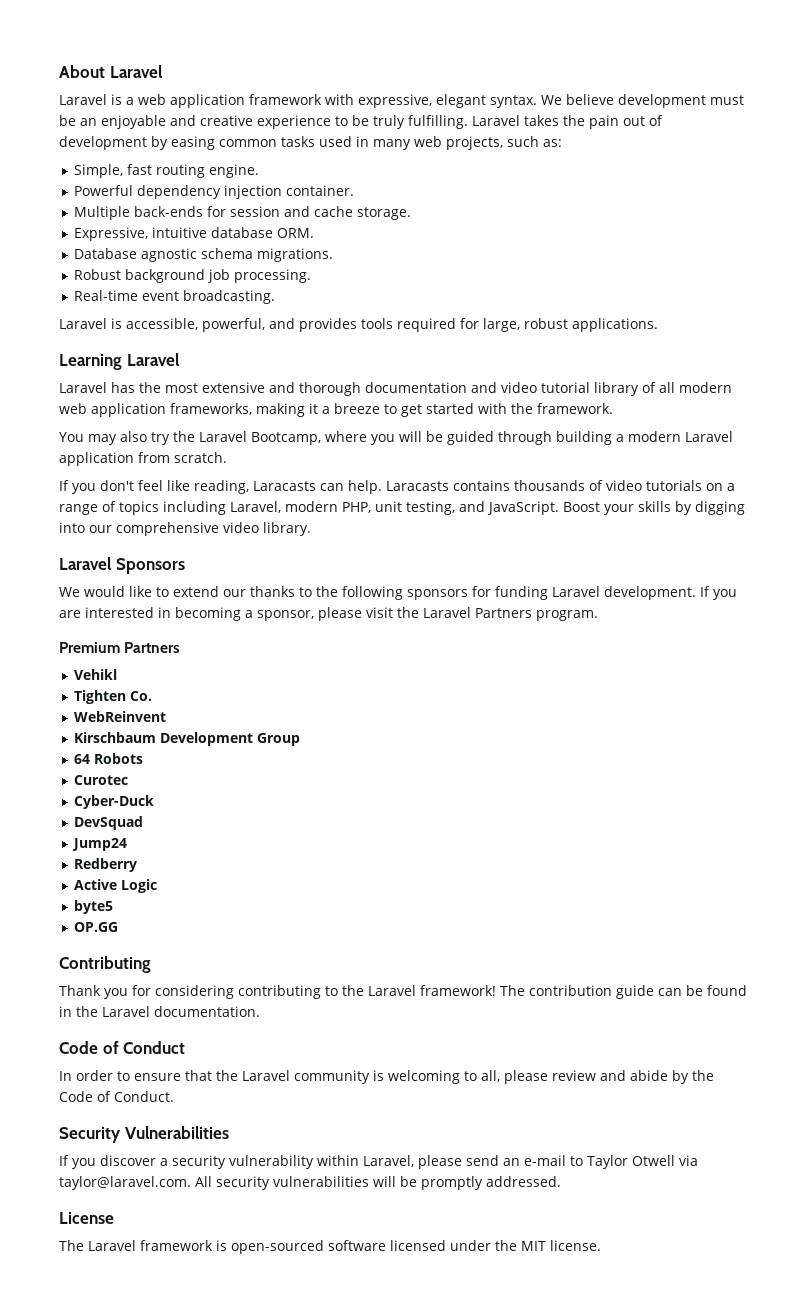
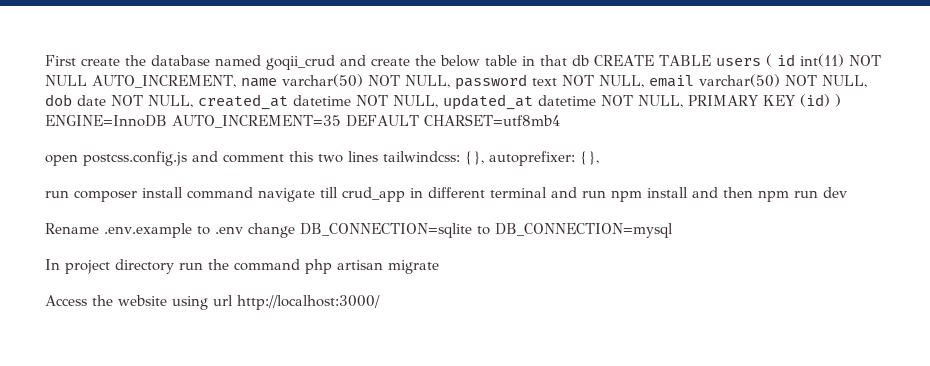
[59,65,163,78] [59,94,744,108] [59,115,663,129] [59,136,562,150] [73,164,259,178] [73,185,354,199] [73,206,411,220] [73,227,314,241] [73,248,333,262] [73,269,311,283] [73,290,275,304] [59,318,658,332] [59,353,180,370] [59,382,732,396] [59,403,613,417] [59,431,733,445] [59,452,227,466] [59,480,735,494] [59,501,745,515] [59,522,311,536] [59,557,185,574] [59,586,737,600] [59,607,598,621] [59,642,181,653] [73,669,117,680] [73,690,152,704] [73,711,166,722] [73,732,300,746] [73,753,143,764] [73,775,128,785] [73,795,154,809] [73,816,143,830] [71,838,127,851] [73,858,137,872] [73,879,157,893] [73,900,113,914] [73,922,118,932] [59,956,151,973] [59,985,747,999] [59,1006,260,1017] [59,1041,186,1054] [59,1070,714,1084] [59,1091,174,1102] [59,1126,229,1143] [59,1155,698,1169] [59,1176,561,1190] [59,1212,114,1224] [59,1240,601,1254] About Laravel // Laravel is a web application framework with expressive, elegant syntax. We believe development must be an enjoyable and creative experience to be truly fulfilling. Laravel takes the pain out of development by easing common tasks used in many web projects, such as: // Simple, fast routing engine. // Powerful dependency injection container. // Multiple back-ends for session and cache storage. // Expressive, intuitive database ORM. // Database agnostic schema migrations. // Robust background job processing. // Real-time event broadcasting. // Laravel is accessible, powerful, and provides tools required for large, robust applications. // Learning Laravel // Laravel has the most extensive and thorough documentation and video tutorial library of all modern web application frameworks, making it a breeze to get started with the framework. // You may also try the Laravel Bootcamp, where you will be guided through building a modern Laravel application from scratch. // If you don't feel like reading, Laracasts can help. Laracasts contains thousands of video tutorials on a range of topics including Laravel, modern PHP, unit testing, and JavaScript. Boost your skills by digging into our comprehensive video library. // Laravel Sponsors // We would like to extend our thanks to the following sponsors for funding Laravel development. If you are interested in becoming a sponsor, please visit the Laravel Partners program. // Premium Partners // Vehikl // Tighten Co. // WebReinvent // Kirschbaum Development Group // 64 Robots // Curotec // Cyber-Duck // DevSquad // Jump24 // Redberry // Active Logic // byte5 // OP.GG // Contributing // Thank you for considering contributing to the Laravel framework! The contribution guide can be found in the Laravel documentation. // Code of Conduct // In order to ensure that the Laravel community is welcoming to all, please review and abide by the Code of Conduct. // Security Vulnerabilities // If you discover a security vulnerability within Laravel, please send an e-mail to Taylor Otwell via taylor@laravel.com. All security vulnerabilities will be promptly addressed. // License // The Laravel framework is open-sourced software licensed under the MIT license. -> [45,54,881,70] [45,74,867,90] [45,94,841,110] [45,114,560,128] [45,151,599,166] [45,187,847,202] [45,223,673,238] [45,259,439,274] [45,295,380,310] First create the database named goqii_crud and create the below table in that db CREATE TABLE users ( id int(11) NOT NULL AUTO_INCREMENT, name varchar(50) NOT NULL, password text NOT NULL, email varchar(50) NOT NULL, dob date NOT NULL, created_at datetime NOT NULL, updated_at datetime NOT NULL, PRIMARY KEY (id) ) ENGINE=InnoDB AUTO_INCREMENT=35 DEFAULT CHARSET=utf8mb4 // open postcss.config.js and comment this two lines tailwindcss: {}, autoprefixer: {}, // run composer install command navigate till crud_app in different terminal and run npm install and then npm run dev // Rename .env.example to .env change DB_CONNECTION=sqlite to DB_CONNECTION=mysql // In project directory run the command php artisan migrate // Access the website using url http://localhost:3000/

